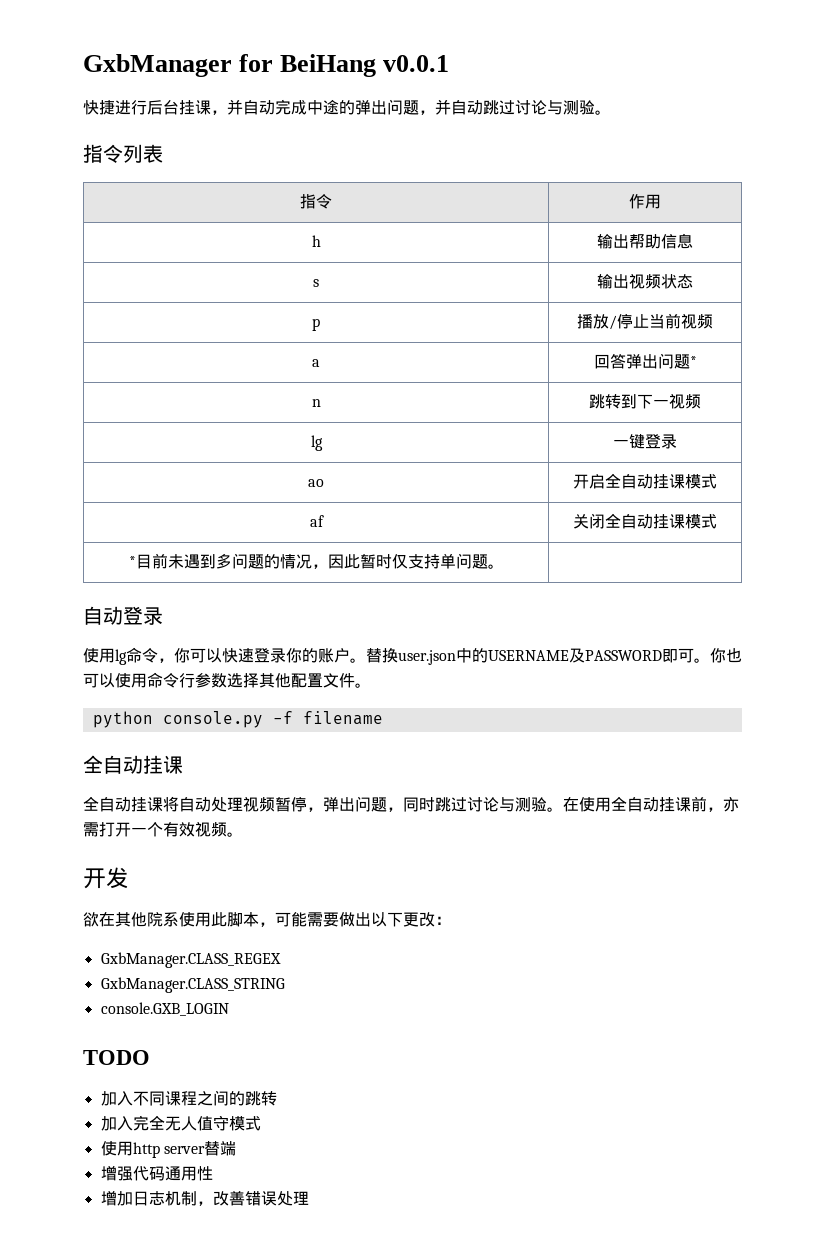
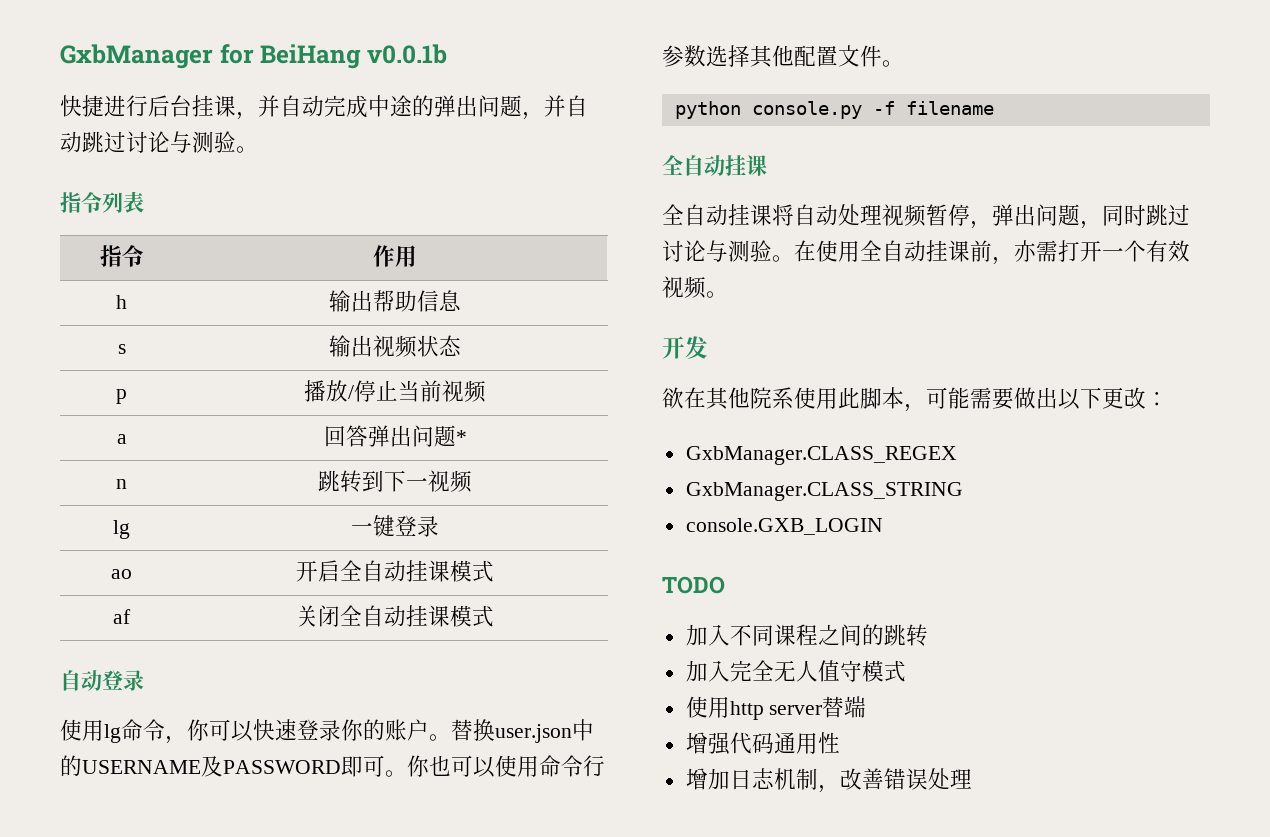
[383,55,450,72] v0.0.1 -> [366,44,447,64] v0.0.1b
[128,553,504,569] // *目前未遇到多问题的情况，因此暂时仅支持单问题。 | -> (494, 616) none

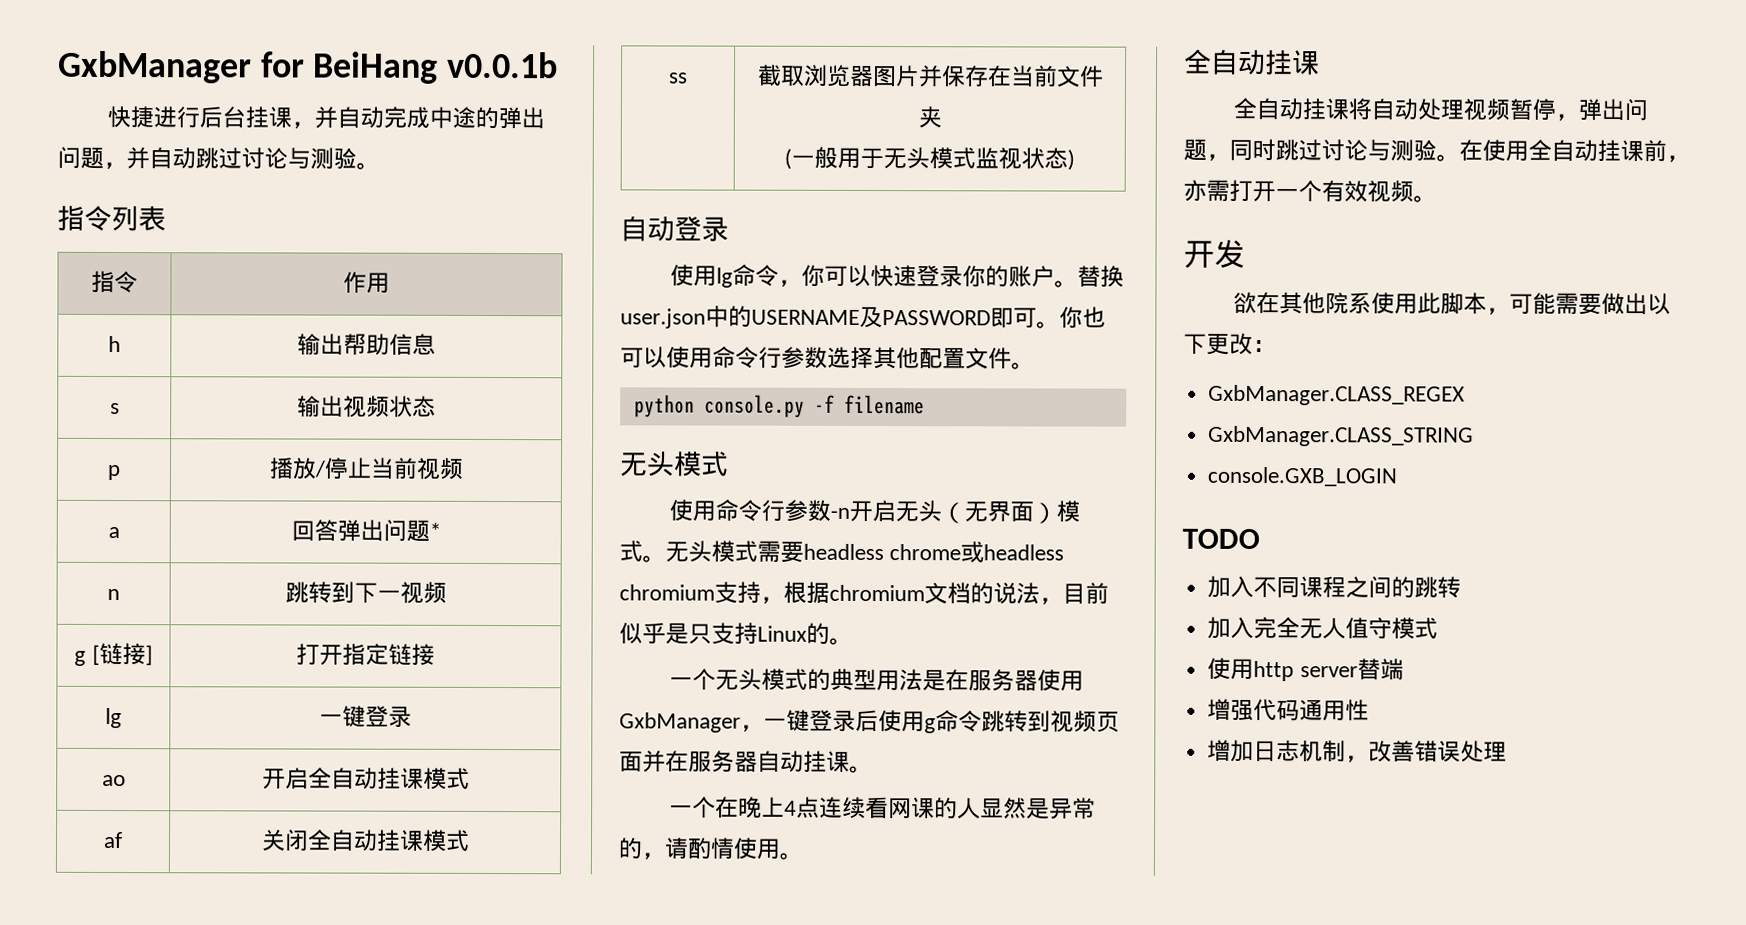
(472, 481) none -> [74,642,153,666] [296,643,435,666] // g [链接] | 打开指定链接
(494, 616) none -> [668,72,688,84] [756,64,1104,88] [917,106,942,129] [784,146,1075,171] // ss | 截取浏览器图片并保存在当前文件夹 // (一般用于无头模式监视状态)
(994, 108) none -> [619,451,729,477] [669,499,1081,524] [619,540,1065,564] [619,581,1109,605] [619,622,853,645] [669,668,1085,692] [619,709,1120,734] [619,750,873,773] [669,796,1097,820] [618,837,803,860] // 无头模式 // 使用命令行参数-n开启无头（无界面）模式。无头模式需要headless chrome或headless chromium支持，根据chromium文档的说法，目前似乎是只支持Linux的。 // 一个无头模式的典型用法是在服务器使用GxbManager，一键登录后使用g命令跳转到视频页面并在服务器自动挂课。 // 一个在晚上4点连续看网课的人显然是异常的，请酌情使用。

